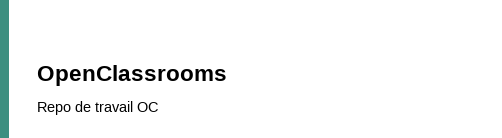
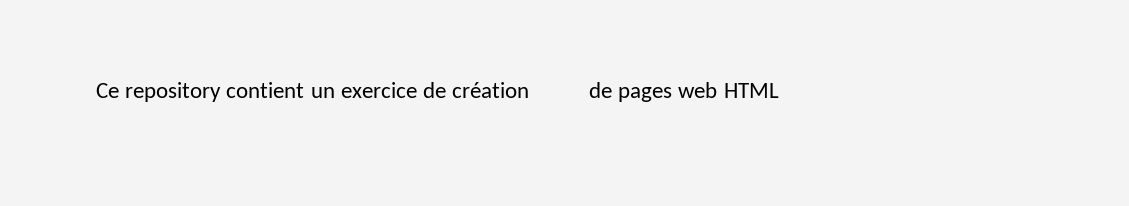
[37,65,227,86] [37,101,158,115] OpenClassrooms // Repo de travail OC -> [96,82,779,102] Ce repository contient un exercice de création de pages web HTML

